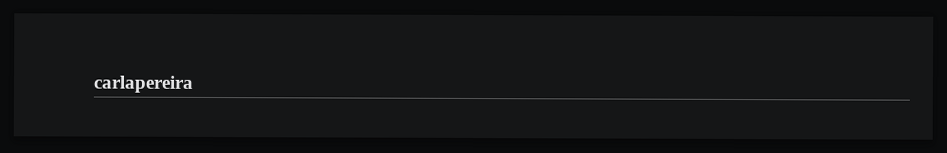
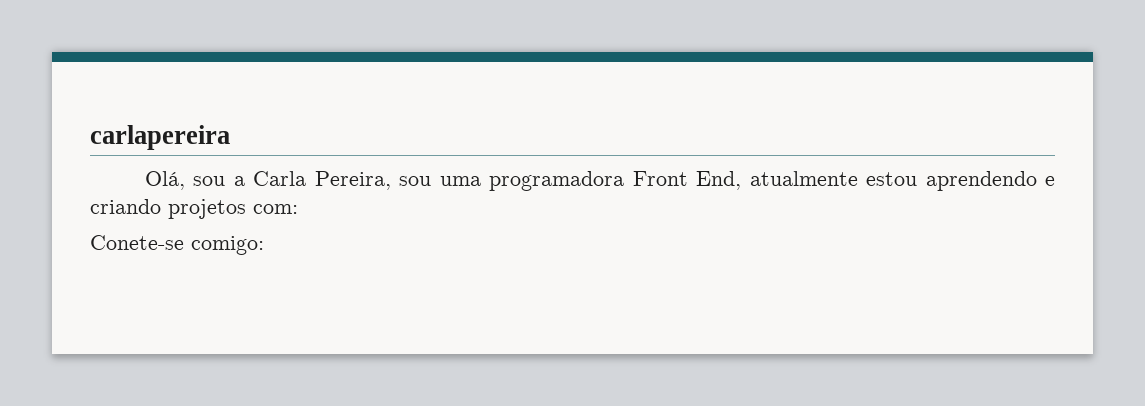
(194, 84) none -> [145,171,1055,191] [90,199,298,219] [90,235,264,255] // Olá, sou a Carla Pereira, sou uma programadora Front End, atualmente estou aprendendo e criando projetos com: // Conete-se comigo:

